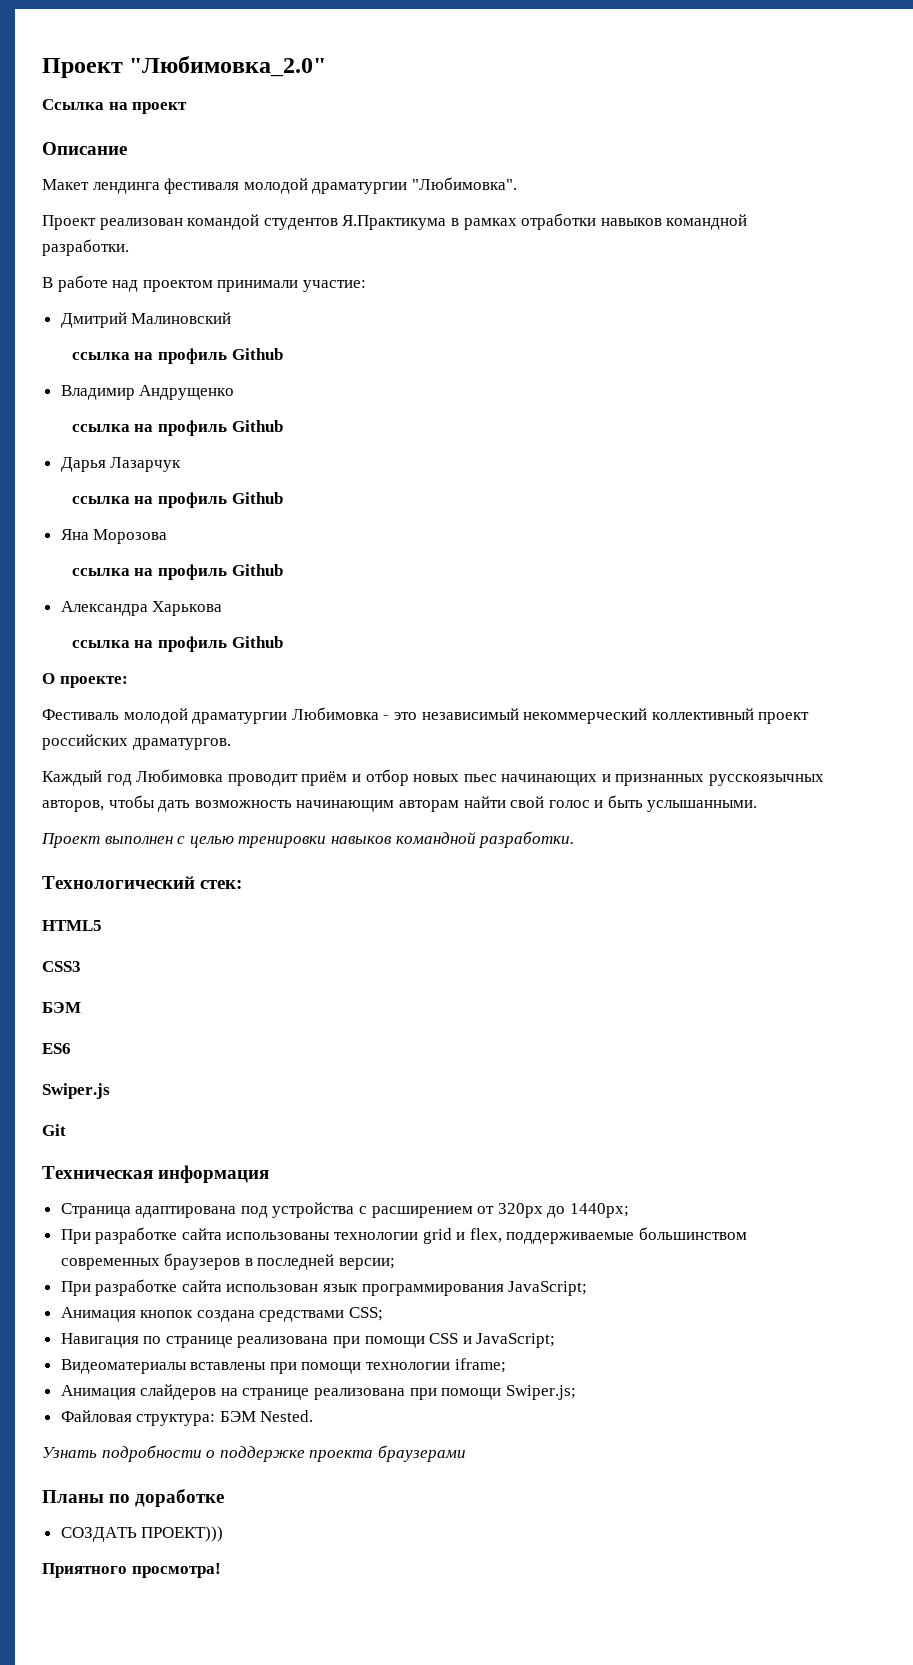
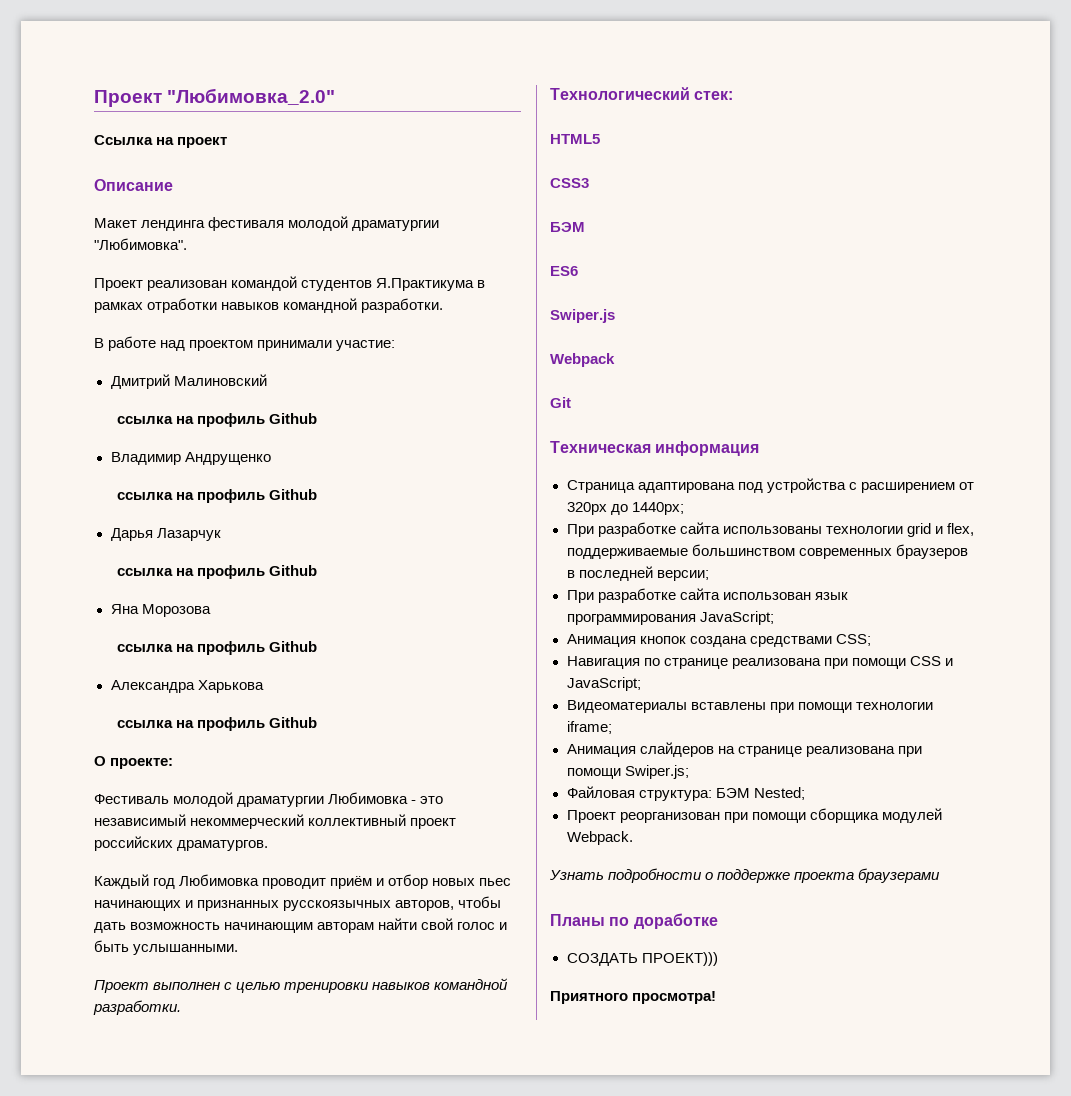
(110, 1091) none -> [550,353,615,367] // Webpack
[260,1410,314,1422] Nested. -> [753,787,805,800] [566,808,942,823] [566,831,633,845] Nested; // Проект реорганизован при помощи сборщика модулей Webpack.

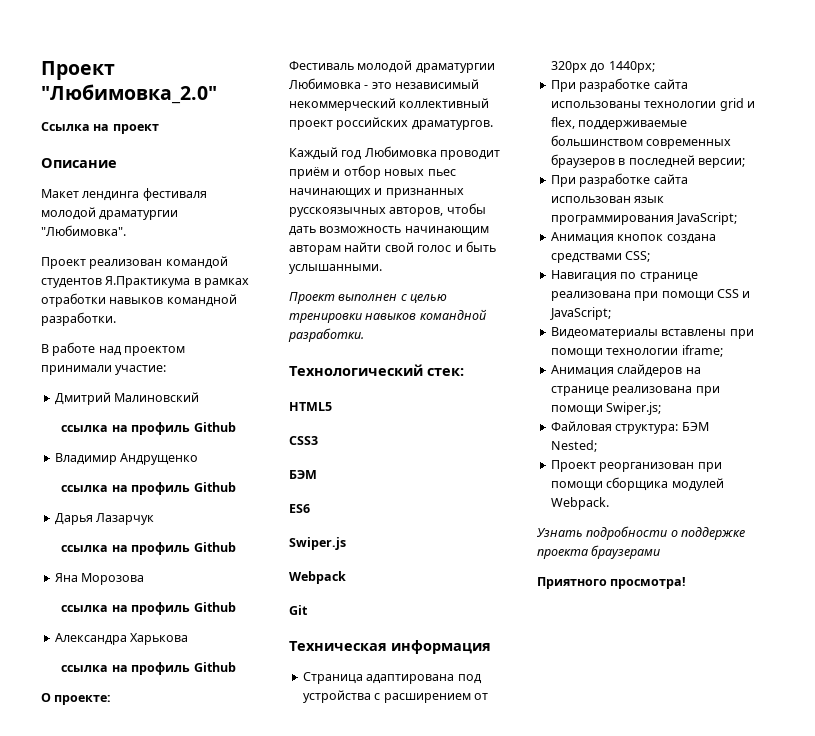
[550,913,718,929] [566,952,718,966] // Планы по доработке // СОЗДАТЬ ПРОЕКТ))) -> (661, 552) none

